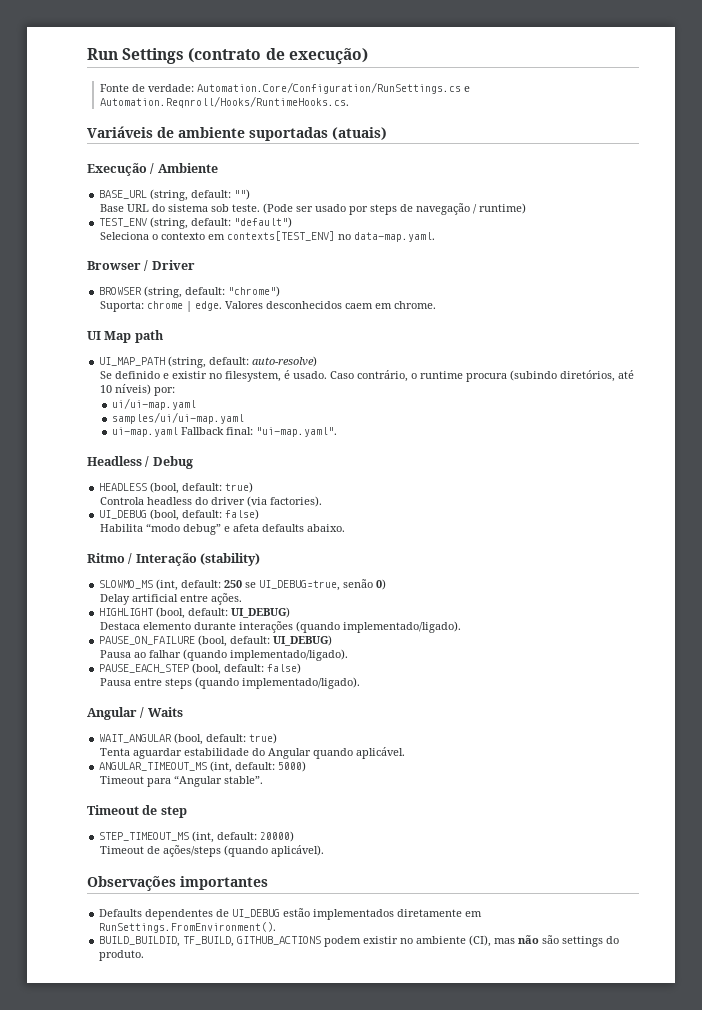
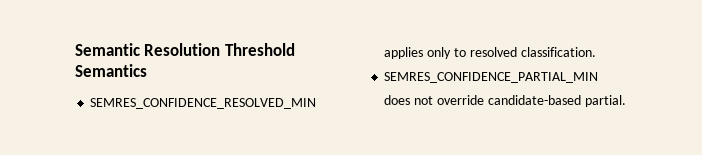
[87,48,368,65] [100,82,471,94] [100,96,350,108] [87,126,387,141] [87,163,218,176] [99,189,251,201] [100,203,527,215] [99,217,293,229] [100,231,436,242] [87,260,195,271] [99,286,281,298] [100,301,437,312] [87,330,164,343] [99,356,318,368] [100,370,635,382] [100,384,176,396] [112,398,197,410] [112,412,245,424] [112,427,338,437] [87,456,193,469] [99,482,254,494] [100,496,323,507] [99,509,260,521] [100,523,346,535] [87,553,261,566] [99,579,387,591] [100,593,243,605] [99,607,291,619] [100,621,462,633] [99,635,333,647] [100,649,349,661] [99,663,302,675] [100,677,361,689] [87,707,183,720] [99,733,278,745] [100,747,406,759] [99,761,307,773] [100,775,264,787] [87,805,187,818] [99,831,295,843] [100,845,325,857] [87,876,268,891] [99,908,483,920] [99,922,277,933] [99,935,620,947] [99,950,145,961] Run Settings (contrato de execução) // Fonte de verdade: Automation.Core/Configuration/RunSettings.cs e Automation.Reqnroll/Hooks/RuntimeHooks.cs. // Variáveis de ambiente suportadas (atuais) // Execução / Ambiente // BASE_URL (string, default: "") // Base URL do sistema sob teste. (Pode ser usado por steps de navegação / runtime) // TEST_ENV (string, default: "default") // Seleciona o contexto em contexts[TEST_ENV] no data-map.yaml. // Browser / Driver // BROWSER (string, default: "chrome") // Suporta: chrome | edge. Valores desconhecidos caem em chrome. // UI Map path // UI_MAP_PATH (string, default: auto-resolve) // Se definido e existir no filesystem, é usado. Caso contrário, o runtime procura (subindo diretórios, até 10 níveis) por: // ui/ui-map.yaml // samples/ui/ui-map.yaml // ui-map.yaml Fallback final: "ui-map.yaml". // Headless / Debug // HEADLESS (bool, default: true) // Controla headless do driver (via factories). // UI_DEBUG (bool, default: false) // Habilita “modo debug” e afeta defaults abaixo. // Ritmo / Interação (stability) // SLOWMO_MS (int, default: 250 se UI_DEBUG=true, senão 0) // Delay artificial entre ações. // HIGHLIGHT (bool, default: UI_DEBUG) // Destaca elemento durante interações (quando implementado/ligado). // PAUSE_ON_FAILURE (bool, default: UI_DEBUG) // Pausa ao falhar (quando implementado/ligado). // PAUSE_EACH_STEP (bool, default: false) // Pausa entre steps (quando implementado/ligado). // Angular / Waits // WAIT_ANGULAR (bool, default: true) // Tenta aguardar estabilidade do Angular quando aplicável. // ANGULAR_TIMEOUT_MS (int, default: 5000) // Timeout para “Angular stable”. // Timeout de step // STEP_TIMEOUT_MS (int, default: 20000) // Timeout de ações/steps (quando aplicável). // Observações importantes // Defaults dependentes de UI_DEBUG estão implementados diretamente em RunSettings.FromEnvironment(). // BUILD_BUILDID, TF_BUILD, GITHUB_ACTIONS podem existir no ambiente (CI), mas não são settings do produto. -> [75,43,295,56] [75,64,147,77] [90,98,317,109] [384,47,596,59] [384,72,599,83] [384,95,626,107] Semantic Resolution Threshold Semantics // SEMRES_CONFIDENCE_RESOLVED_MIN applies only to resolved classification. // SEMRES_CONFIDENCE_PARTIAL_MIN does not override candidate-based partial.

